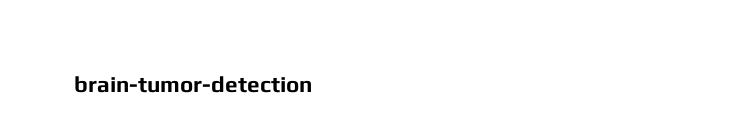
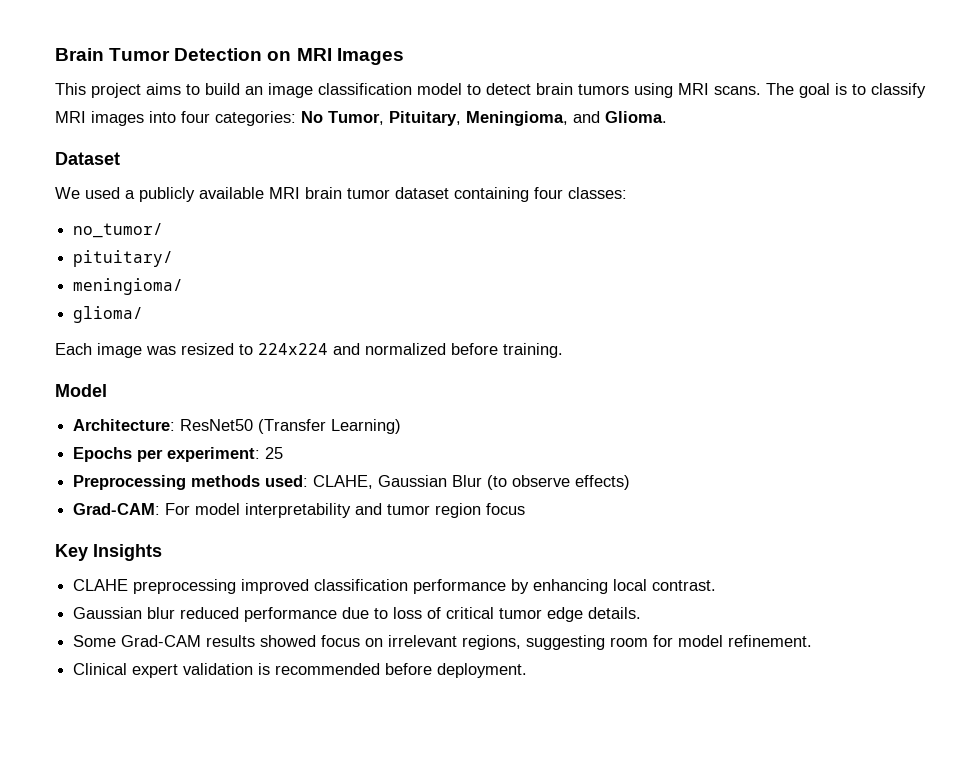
[74,76,312,93] brain-tumor-detection -> [55,48,404,65] [55,83,926,98] [55,111,667,126] [55,152,120,165] [55,187,627,202] [73,223,164,238] [73,250,174,267] [73,278,184,295] [73,306,144,323] [55,343,563,358] [55,384,107,397] [73,419,402,434] [73,447,284,462] [73,475,631,490] [73,503,526,518] [55,544,162,561] [73,579,717,594] [73,607,642,622] [73,635,813,650] [73,663,528,678] Brain Tumor Detection on MRI Images // This project aims to build an image classification model to detect brain tumors using MRI scans. The goal is to classify MRI images into four categories: No Tumor, Pituitary, Meningioma, and Glioma. // Dataset // We used a publicly available MRI brain tumor dataset containing four classes: // no_tumor/ // pituitary/ // meningioma/ // glioma/ // Each image was resized to 224x224 and normalized before training. // Model // Architecture: ResNet50 (Transfer Learning) // Epochs per experiment: 25 // Preprocessing methods used: CLAHE, Gaussian Blur (to observe effects) // Grad-CAM: For model interpretability and tumor region focus // Key Insights // CLAHE preprocessing improved classification performance by enhancing local contrast. // Gaussian blur reduced performance due to loss of critical tumor edge details. // Some Grad-CAM results showed focus on irrelevant regions, suggesting room for model refinement. // Clinical expert validation is recommended before deployment.

